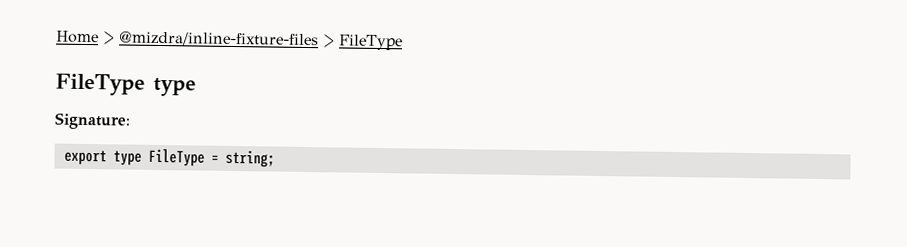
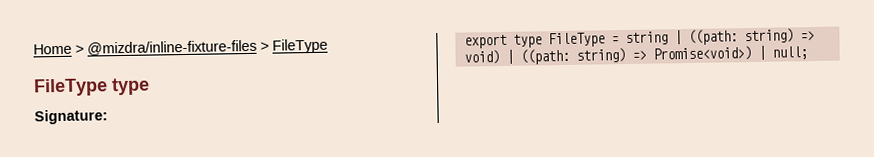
[224,149,275,168] string; -> [624,28,815,46] [463,45,808,65] string | ((path: string) => void) | ((path: string) => Promise<void>) | null;

